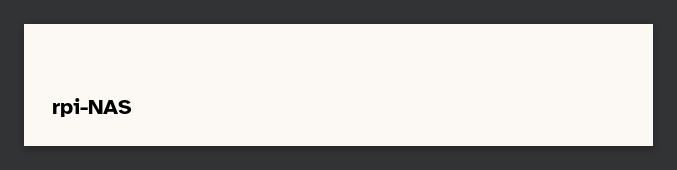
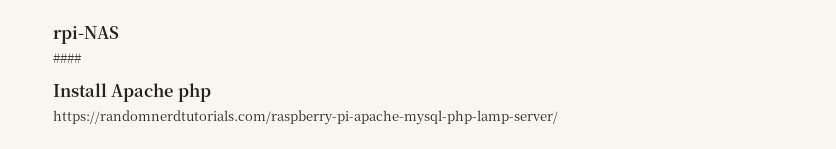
(132, 107) none -> [53,53,82,63] [53,83,211,102] [53,110,558,125] // #### // Install Apache php // https://randomnerdtutorials.com/raspberry-pi-apache-mysql-php-lamp-server/

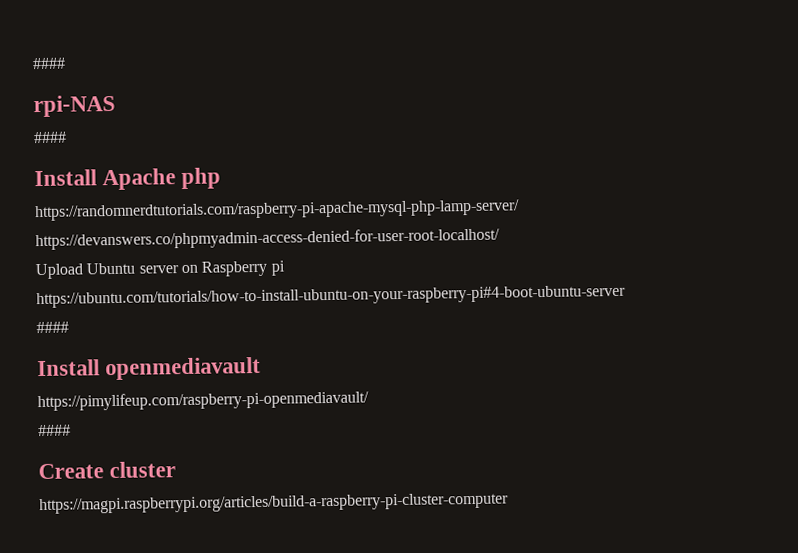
(53, 35) none -> [32,57,66,70] #### //
(558, 117) none -> [35,227,500,251] [35,260,285,280] [36,284,626,309] [36,321,69,334] [37,356,262,381] [37,390,369,412] [38,424,71,437] [38,461,177,480] [39,492,509,515] // https://devanswers.co/phpmyadmin-access-denied-for-user-root-localhost/ // Upload Ubuntu server on Raspberry pi // https://ubuntu.com/tutorials/how-to-install-ubuntu-on-your-raspberry-pi#4-boot-ubuntu-server // #### // Install openmediavault // https://pimylifeup.com/raspberry-pi-openmediavault/ // #### // Create cluster // https://magpi.raspberrypi.org/articles/build-a-raspberry-pi-cluster-computer

